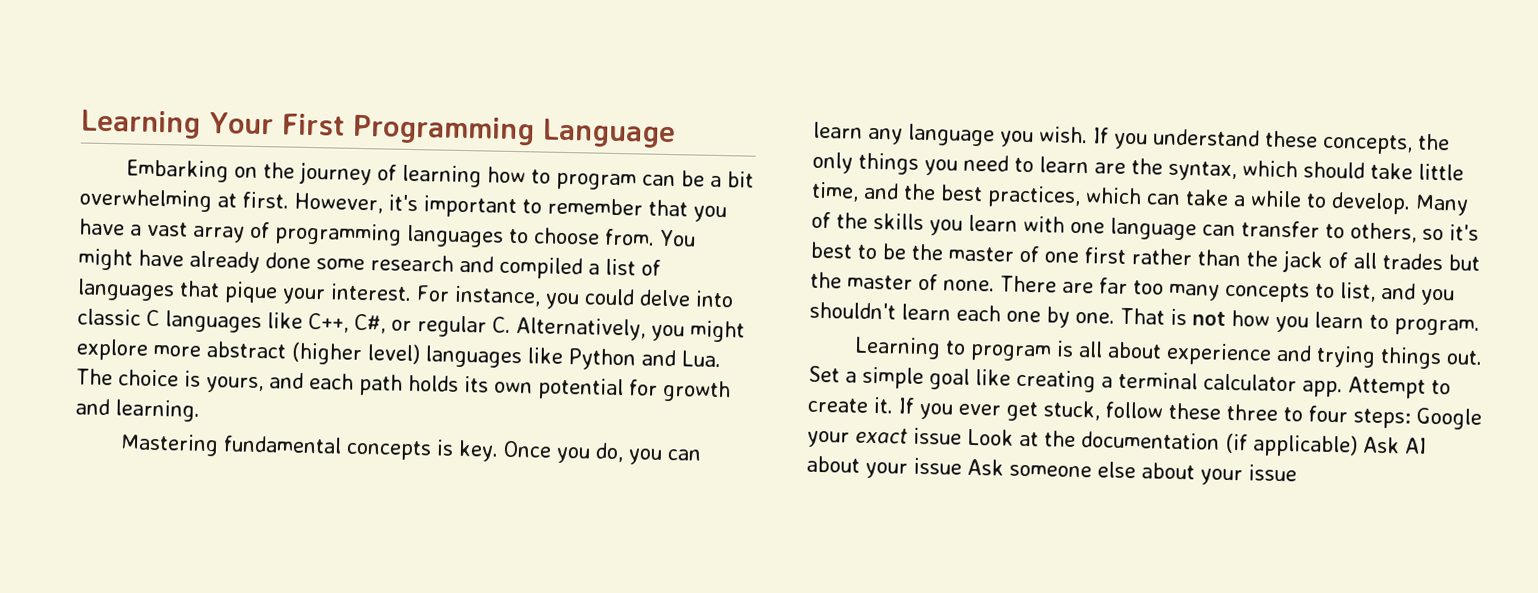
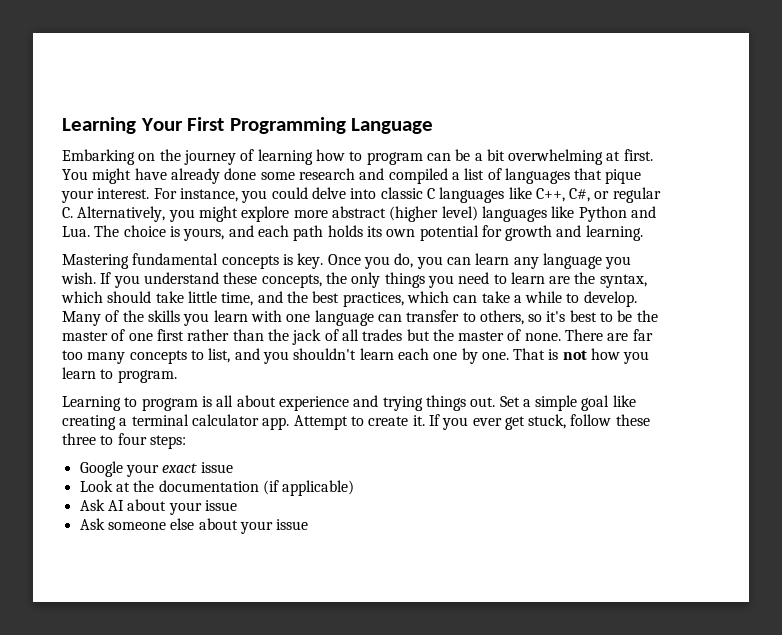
[294,192,727,223] [79,218,655,248] However, it's important to remember that you have a vast array of programming languages to choose from. -> (653, 155) none
(1411, 418) none -> (186, 442) //
(962, 436) none -> (233, 467) //
(1358, 445) none -> (355, 488) //
(962, 466) none -> (237, 505) //

